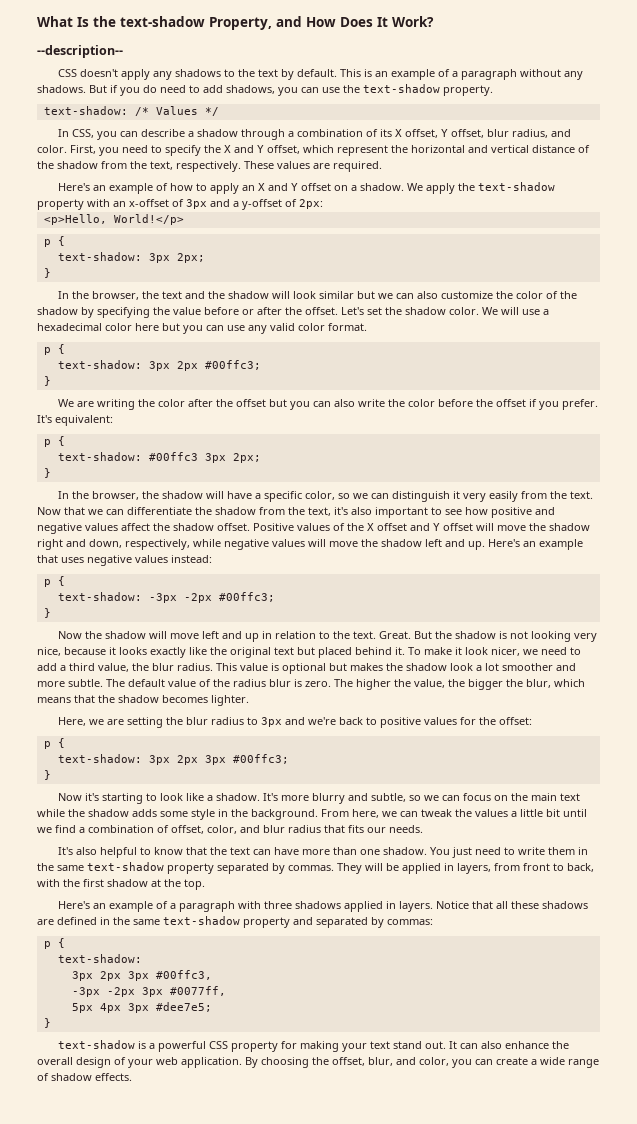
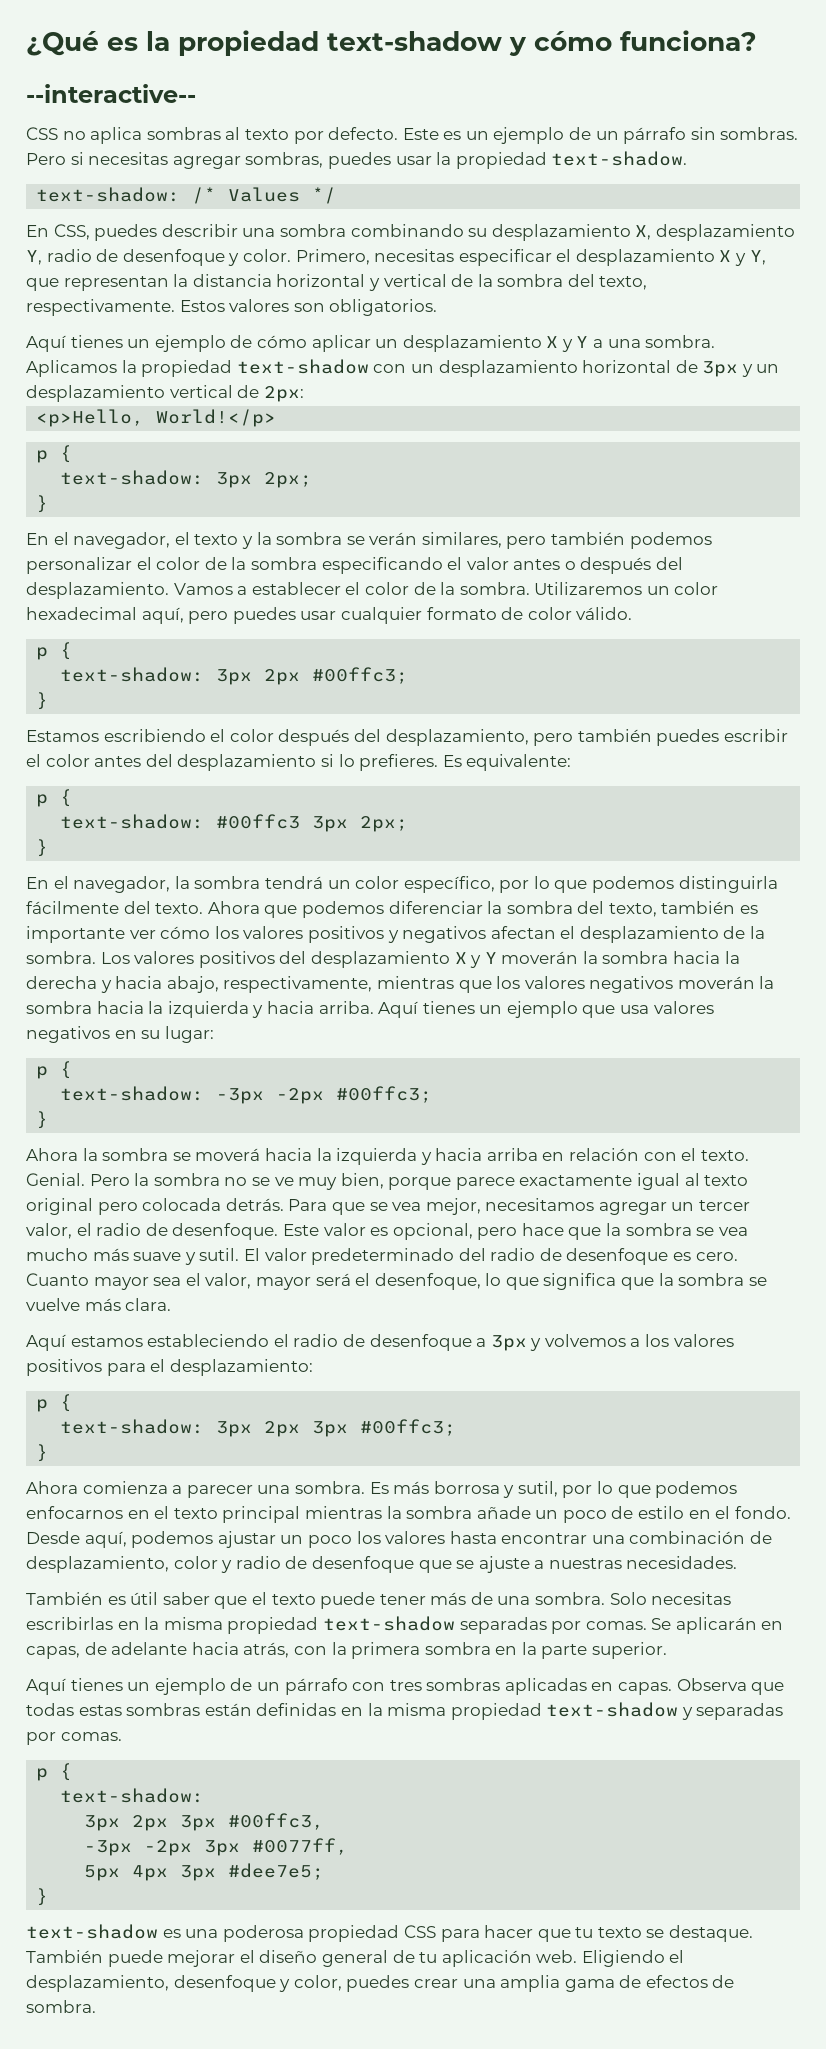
[37,16,434,30] [37,45,123,58] [57,69,583,80] [37,84,493,96] [43,106,219,116] [57,129,571,140] [37,145,590,156] [37,161,382,172] [57,182,555,194] [37,199,297,210] What Is the text-shadow Property, and How Does It Work? // --description-- // CSS doesn't apply any shadows to the text by default. This is an example of a paragraph without any shadows. But if you do need to add shadows, you can use the text-shadow property. // text-shadow: /* Values */ // In CSS, you can describe a shadow through a combination of its X offset, Y offset, blur radius, and color. First, you need to specify the X and Y offset, which represent the horizontal and vertical distance of the shadow from the text, respectively. These values are required. // Here's an example of how to apply an X and Y offset on a shadow. We apply the text-shadow property with an x-offset of 3px and a y-offset of -> [26,30,757,56] [26,84,196,103] [26,127,799,144] [26,151,688,169] [36,187,337,204] [26,224,795,241] [26,249,766,266] [26,274,648,291] [26,299,438,316] [26,335,716,352] [26,359,780,377] [26,385,260,402] ¿Qué es la propiedad text-shadow y cómo funciona? // --interactive-- // CSS no aplica sombras al texto por defecto. Este es un ejemplo de un párrafo sin sombras. Pero si necesitas agregar sombras, puedes usar la propiedad text-shadow. // text-shadow: /* Values */ // En CSS, puedes describir una sombra combinando su desplazamiento X, desplazamiento Y, radio de desenfoque y color. Primero, necesitas especificar el desplazamiento X y Y, que representan la distancia horizontal y vertical de la sombra del texto, respectivamente. Estos valores son obligatorios. // Aquí tienes un ejemplo de cómo aplicar un desplazamiento X y Y a una sombra. Aplicamos la propiedad text-shadow con un desplazamiento horizontal de 3px y un desplazamiento vertical de
[57,291,577,300] [37,307,549,318] [37,323,367,334] In the browser, the text and the shadow will look similar but we can also customize the color of the shadow by specifying the value before or after the offset. Let's set the shadow color. We will use a hexadecimal color here but you can use any valid color format. -> [26,532,712,549] [26,557,684,574] [26,582,719,599] [26,607,633,624] En el navegador, el texto y la sombra se verán similares, pero también podemos personalizar el color de la sombra especificando el valor antes o después del desplazamiento. Vamos a establecer el color de la sombra. Utilizaremos un color hexadecimal aquí, pero puedes usar cualquier formato de color válido.
[57,399,598,410] [37,415,113,426] We are writing the color after the offset but you can also write the color before the offset if you prefer. It's equivalent: -> [26,729,788,746] [26,754,572,771] Estamos escribiendo el color después del desplazamiento, pero también puedes escribir el color antes del desplazamiento si lo prefieres. Es equivalente:
[57,491,593,502] [37,507,555,518] [37,523,590,534] [37,539,583,550] [37,555,212,566] In the browser, the shadow will have a specific color, so we can distinguish it very easily from the text. Now that we can differentiate the shadow from the text, it's also important to see how positive and negative values affect the shadow offset. Positive values of the X offset and Y offset will move the shadow right and down, respectively, while negative values will move the shadow left and up. Here's an example that uses negative values instead: -> [26,876,778,893] [26,901,759,918] [26,926,766,943] [26,951,740,968] [26,976,775,993] [26,1001,714,1018] [26,1026,214,1043] En el navegador, la sombra tendrá un color específico, por lo que podemos distinguirla fácilmente del texto. Ahora que podemos diferenciar la sombra del texto, también es importante ver cómo los valores positivos y negativos afectan el desplazamiento de la sombra. Los valores positivos del desplazamiento X y Y moverán la sombra hacia la derecha y hacia abajo, respectivamente, mientras que los valores negativos moverán la sombra hacia la izquierda y hacia arriba. Aquí tienes un ejemplo que usa valores negativos en su lugar:
[57,631,597,642] [37,647,581,658] [37,663,576,674] [37,679,585,690] [37,695,249,706] [57,717,532,728] Now the shadow will move left and up in relation to the text. Great. But the shadow is not looking very nice, because it looks exactly like the original text but placed behind it. To make it look nicer, we need to add a third value, the blur radius. This value is optional but makes the shadow look a lot smoother and more subtle. The default value of the radius blur is zero. The higher the value, the bigger the blur, which means that the shadow becomes lighter. // Here, we are setting the blur radius to 3px and we're back to positive values for the offset: -> [26,1148,749,1165] [26,1173,749,1190] [26,1198,751,1215] [26,1223,748,1240] [26,1248,738,1265] [26,1273,767,1290] [26,1298,172,1311] [26,1334,734,1351] [26,1359,313,1376] Ahora la sombra se moverá hacia la izquierda y hacia arriba en relación con el texto. Genial. Pero la sombra no se ve muy bien, porque parece exactamente igual al texto original pero colocada detrás. Para que se vea mejor, necesitamos agregar un tercer valor, el radio de desenfoque. Este valor es opcional, pero hace que la sombra se vea mucho más suave y sutil. El valor predeterminado del radio de desenfoque es cero. Cuanto mayor sea el valor, mayor será el desenfoque, lo que significa que la sombra se vuelve más clara. // Aquí estamos estableciendo el radio de desenfoque a 3px y volvemos a los valores positivos para el desplazamiento:
[57,793,580,804] [37,809,587,820] [37,825,423,834] [57,847,588,858] [37,862,594,874] [37,879,205,890] [57,901,588,912] [37,916,433,928] Now it's starting to look like a shadow. It's more blurry and subtle, so we can focus on the main text while the shadow adds some style in the background. From here, we can tweak the values a little bit until we find a combination of offset, color, and blur radius that fits our needs. // It's also helpful to know that the text can have more than one shadow. You just need to write them in the same text-shadow property separated by commas. They will be applied in layers, from front to back, with the first shadow at the top. // Here's an example of a paragraph with three shadows applied in layers. Notice that all these shadows are defined in the same text-shadow property and separated by commas: -> [26,1481,738,1498] [26,1506,791,1523] [26,1531,773,1548] [26,1556,738,1573] [26,1592,732,1609] [26,1616,784,1634] [26,1642,668,1659] [26,1678,785,1695] [26,1702,784,1720] [26,1732,122,1745] Ahora comienza a parecer una sombra. Es más borrosa y sutil, por lo que podemos enfocarnos en el texto principal mientras la sombra añade un poco de estilo en el fondo. Desde aquí, podemos ajustar un poco los valores hasta encontrar una combinación de desplazamiento, color y radio de desenfoque que se ajuste a nuestras necesidades. // También es útil saber que el texto puede tener más de una sombra. Solo necesitas escribirlas en la misma propiedad text-shadow separadas por comas. Se aplicarán en capas, de adelante hacia atrás, con la primera sombra en la parte superior. // Aquí tienes un ejemplo de un párrafo con tres sombras aplicadas en capas. Observa que todas estas sombras están definidas en la misma propiedad text-shadow y separadas por comas.
[137,1041,569,1052] [37,1057,599,1068] [37,1073,132,1081] is a powerful CSS property for making your text stand out. It can also enhance the overall design of your web application. By choosing the offset, blur, and color, you can create a wide range of shadow effects. -> [162,1925,754,1942] [26,1950,685,1967] [26,1975,735,1992] [26,2000,96,2013] es una poderosa propiedad CSS para hacer que tu texto se destaque. También puede mejorar el diseño general de tu aplicación web. Eligiendo el desplazamiento, desenfoque y color, puedes crear una amplia gama de efectos de sombra.

